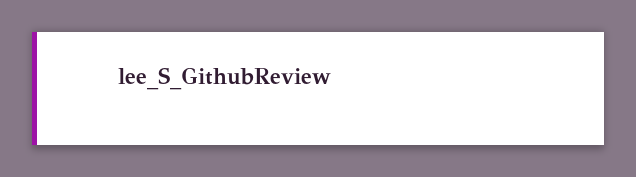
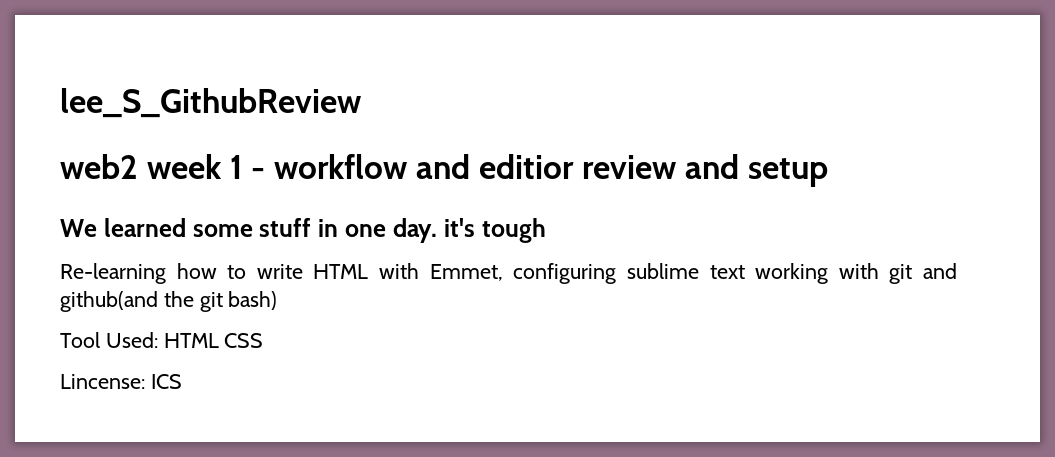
(331, 78) none -> [60,154,829,187] [60,218,546,243] [60,263,958,284] [60,291,278,312] [60,332,264,348] [60,374,182,389] // web2 week 1 - workflow and editior review and setup // We learned some stuff in one day. it's tough // Re-learning how to write HTML with Emmet, configuring sublime text working with git and github(and the git bash) // Tool Used: HTML CSS // Lincense: ICS

